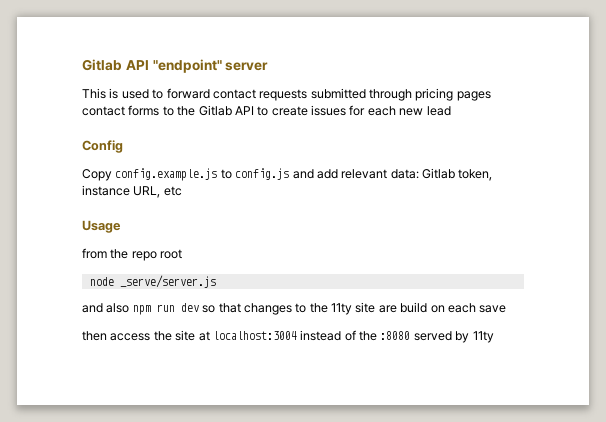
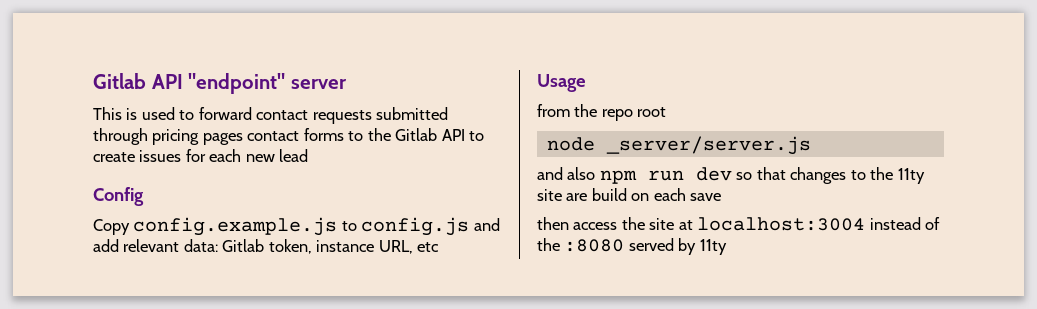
[119,275,216,288] _serve/server.js -> [605,136,811,155] _server/server.js

